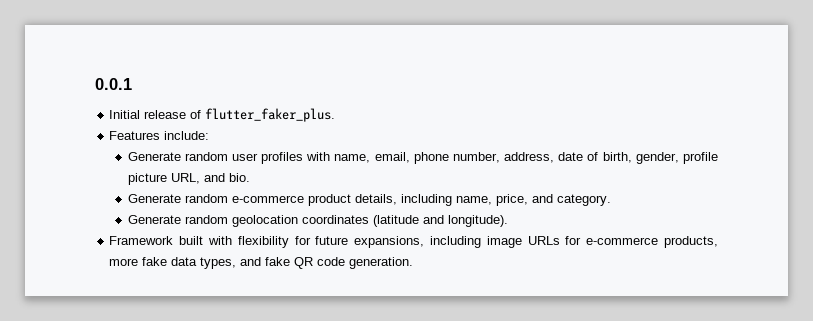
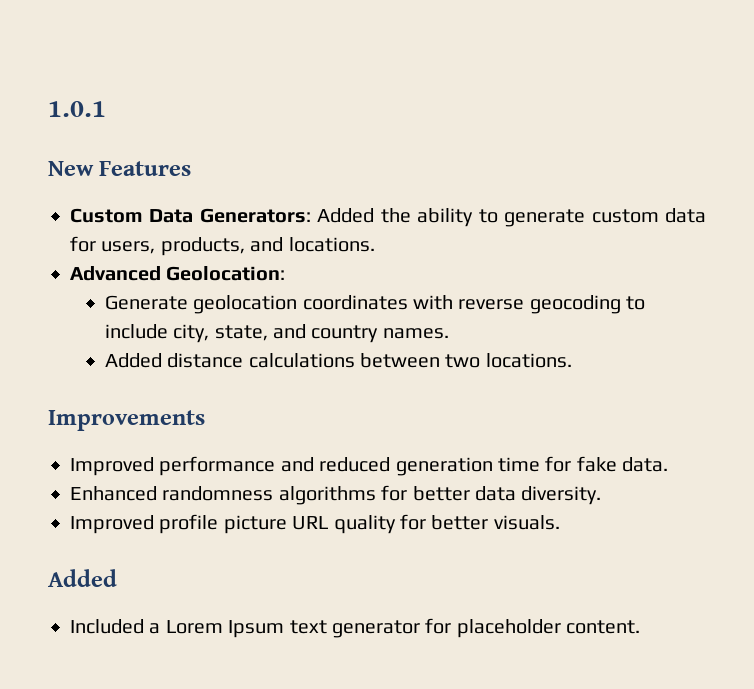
[95,78,132,90] [109,108,336,122] [109,131,210,140] [127,152,718,164] [127,173,250,185] [127,194,611,206] [127,215,508,227] [109,236,718,248] [109,257,414,269] 0.0.1 // Initial release of flutter_faker_plus. // Features include: // Generate random user profiles with name, email, phone number, address, date of birth, gender, profile picture URL, and bio. // Generate random e-commerce product details, including name, price, and category. // Generate random geolocation coordinates (latitude and longitude). // Framework built with flexibility for future expansions, including image URLs for e-commerce products, more fake data types, and fake QR code generation. -> [48,101,106,117] [48,161,192,176] [70,208,707,227] [70,236,375,256] [70,266,286,281] [104,295,646,314] [104,324,449,343] [104,353,572,368] [48,410,205,431] [70,456,669,476] [70,485,602,505] [70,514,560,534] [48,569,117,587] [70,618,641,638] 1.0.1 // New Features // Custom Data Generators: Added the ability to generate custom data for users, products, and locations. // Advanced Geolocation: // Generate geolocation coordinates with reverse geocoding to include city, state, and country names. // Added distance calculations between two locations. // Improvements // Improved performance and reduced generation time for fake data. // Enhanced randomness algorithms for better data diversity. // Improved profile picture URL quality for better visuals. // Added // Included a Lorem Ipsum text generator for placeholder content.

